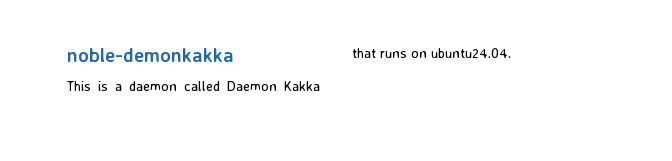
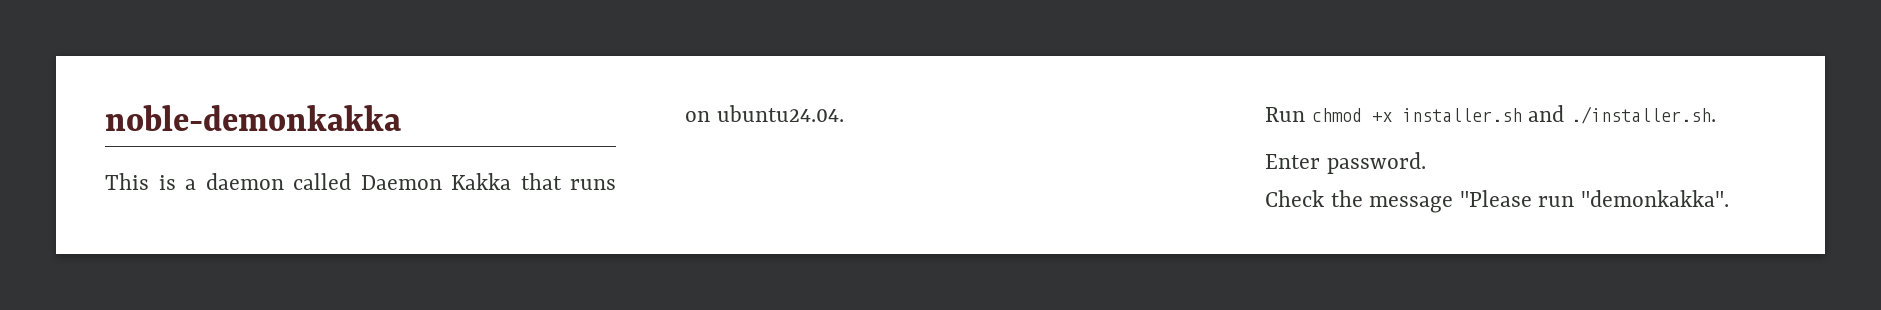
(511, 53) none -> [1265,105,1716,124] [1265,152,1426,174] [1265,190,1730,213] // Run chmod +x installer.sh and ./installer.sh. // Enter password. // Check the message "Please run "demonkakka".

